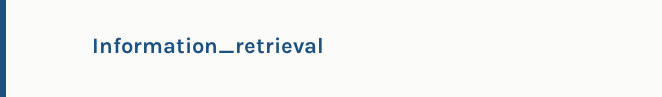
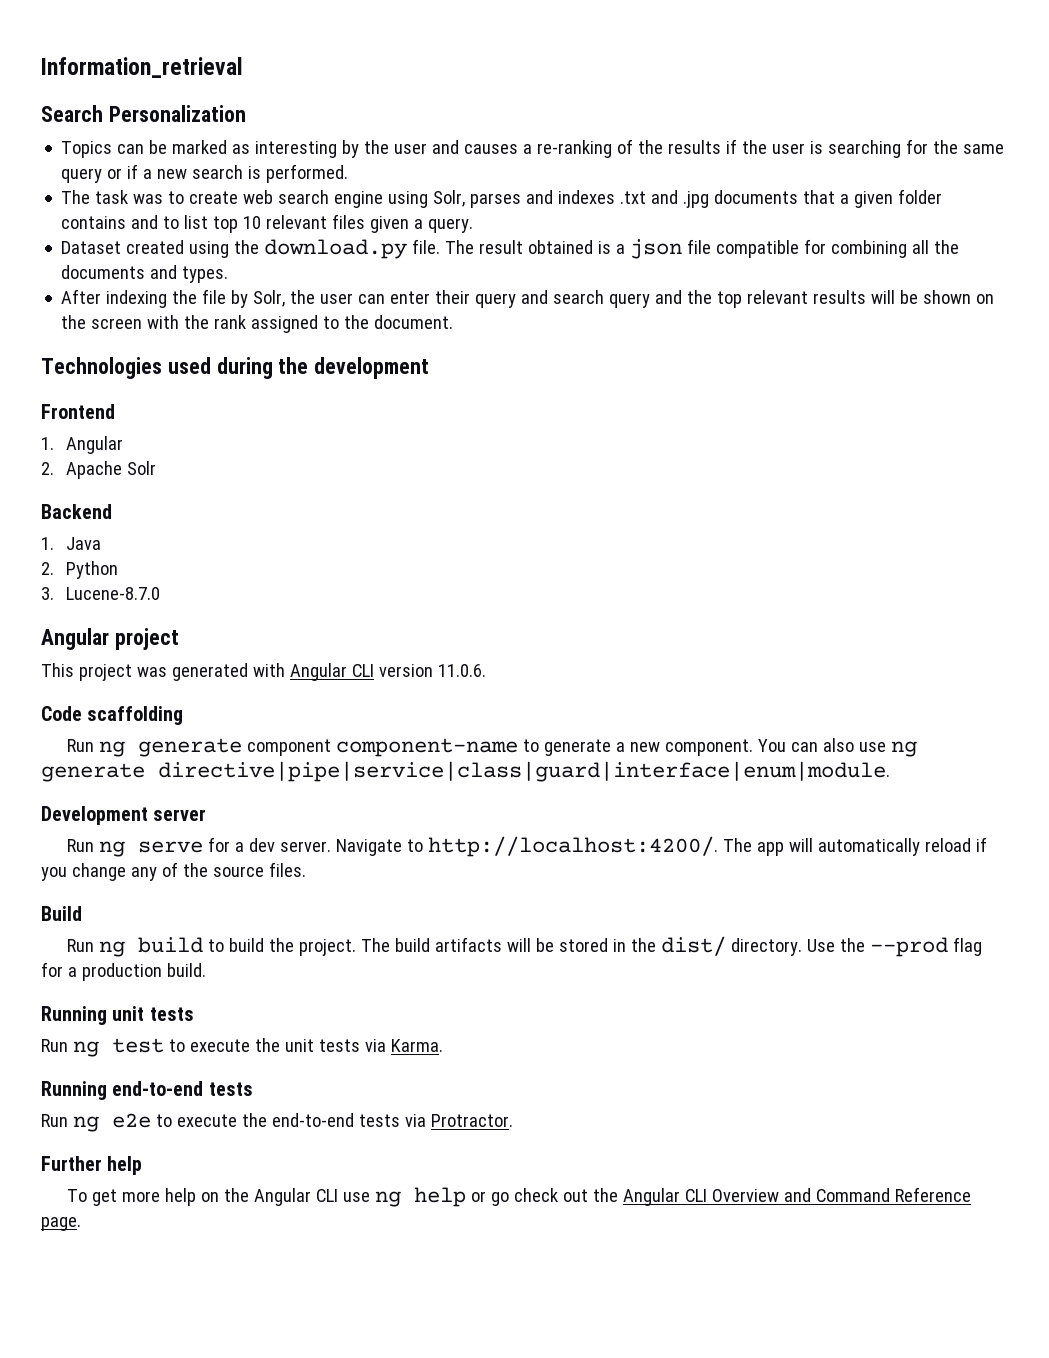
(324, 45) none -> [41,105,246,122] [61,139,1005,158] [61,164,349,183] [61,189,943,208] [61,214,474,233] [61,239,960,259] [61,265,229,283] [61,289,995,308] [61,315,454,333] [41,357,430,379] [41,404,115,419] [41,436,124,454] [41,461,157,479] [41,504,112,519] [41,537,102,550] [41,561,119,579] [41,587,161,600] [41,628,179,650] [41,663,486,681] [41,706,184,725] [67,738,918,757] [41,761,890,782] [41,806,207,825] [67,836,988,857] [41,862,306,881] [41,906,82,921] [67,936,983,957] [41,962,206,981] [41,1006,194,1025] [41,1038,443,1057] [41,1081,253,1100] [41,1113,513,1132] [41,1156,143,1175] [67,1187,972,1207] [41,1217,81,1231] // Search Personalization // Topics can be marked as interesting by the user and causes a re-ranking of the results if the user is searching for the same query or if a new search is performed. // The task was to create web search engine using Solr, parses and indexes .txt and .jpg documents that a given folder contains and to list top 10 relevant files given a query. // Dataset created using the download.py file. The result obtained is a json file compatible for combining all the documents and types. // After indexing the file by Solr, the user can enter their query and search query and the top relevant results will be shown on the screen with the rank assigned to the document. // Technologies used during the development // Frontend // 1. Angular // 2. Apache Solr // Backend // 1. Java // 2. Python // 3. Lucene-8.7.0 // Angular project // This project was generated with Angular CLI version 11.0.6. // Code scaffolding // Run ng generate component component-name to generate a new component. You can also use ng generate directive|pipe|service|class|guard|interface|enum|module. // Development server // Run ng serve for a dev server. Navigate to http://localhost:4200/. The app will automatically reload if you change any of the source files. // Build // Run ng build to build the project. The build artifacts will be stored in the dist/ directory. Use the --prod flag for a production build. // Running unit tests // Run ng test to execute the unit tests via Karma. // Running end-to-end tests // Run ng e2e to execute the end-to-end tests via Protractor. // Further help // To get more help on the Angular CLI use ng help or go check out the Angular CLI Overview and Command Reference page.

